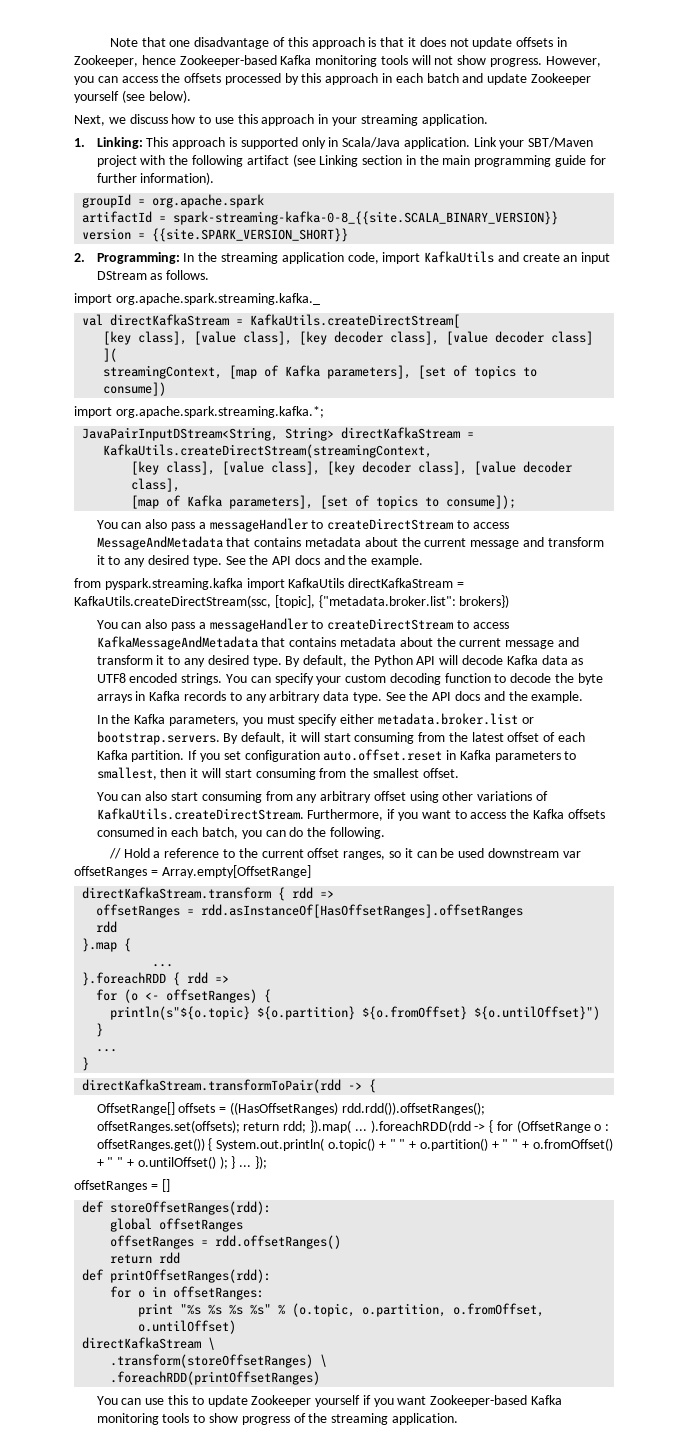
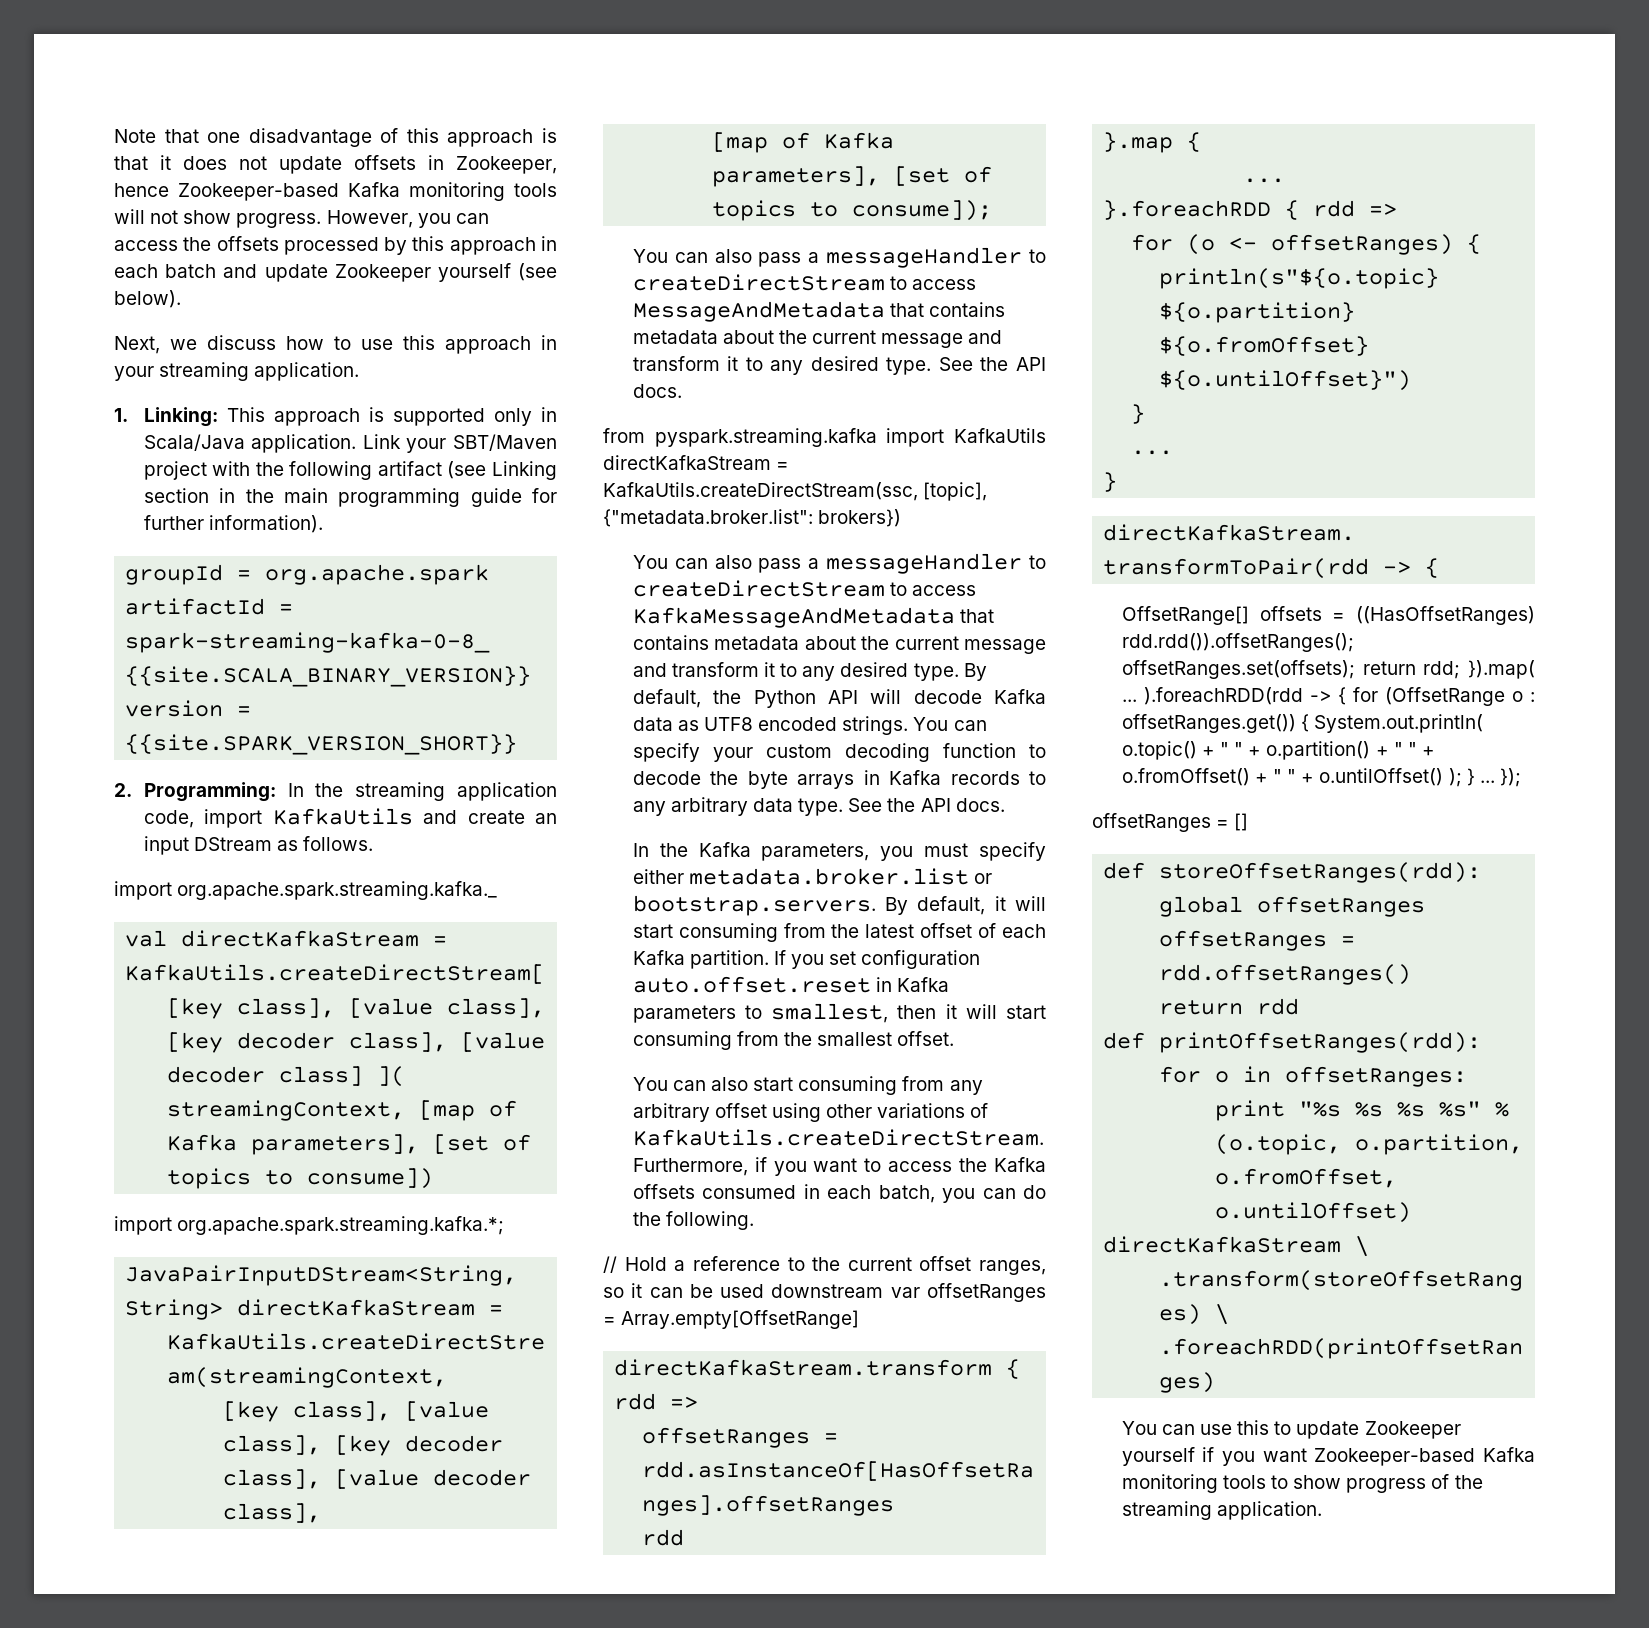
[294,555,424,567] docs and the example. -> [632,384,682,398] docs.
[454,691,584,703] docs and the example. -> [955,798,1005,812] docs.

